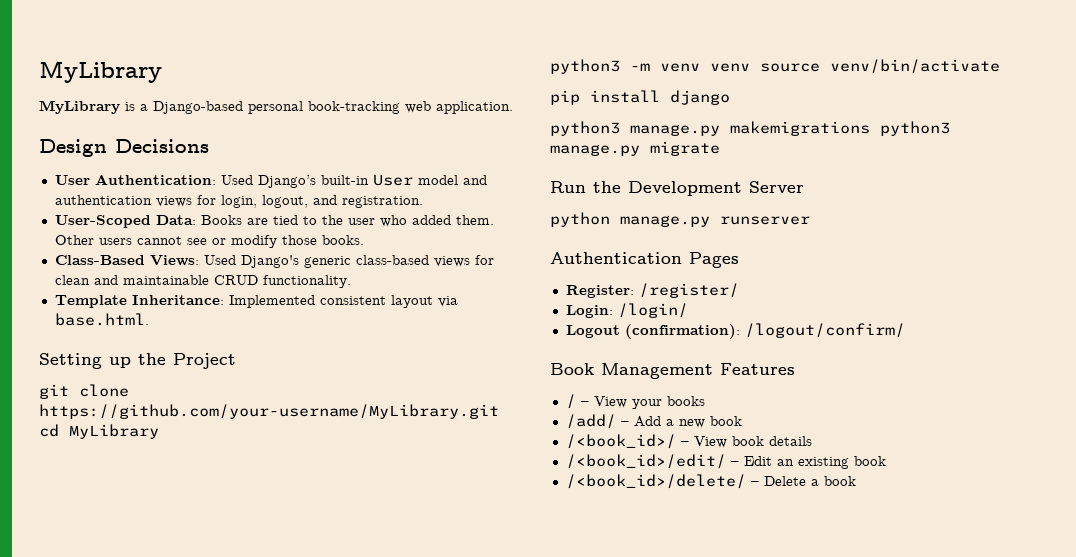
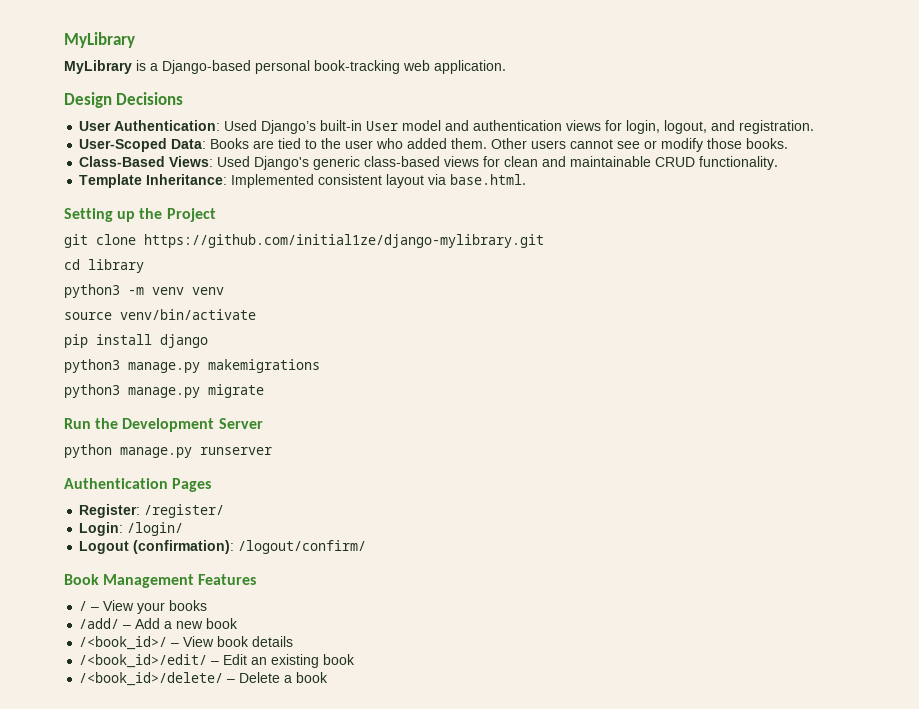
[39,404,499,419] [39,424,159,439] https://github.com/your-username/MyLibrary.git cd MyLibrary -> [144,234,544,248] [64,259,144,273] https://github.com/initial1ze/django-mylibrary.git // cd library
(750, 67) none -> (224, 291) //
(870, 128) none -> (320, 366) //

